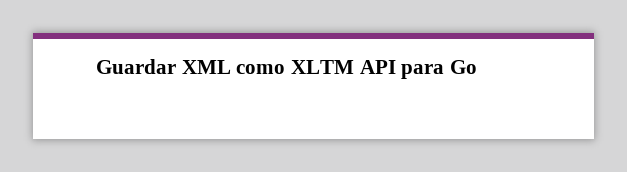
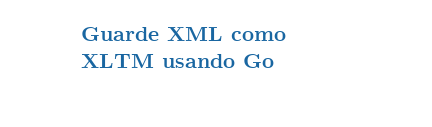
[96,59,176,74] Guardar -> [81,27,159,41] Guarde
[359,60,445,79] API para -> [162,54,235,68] usando

